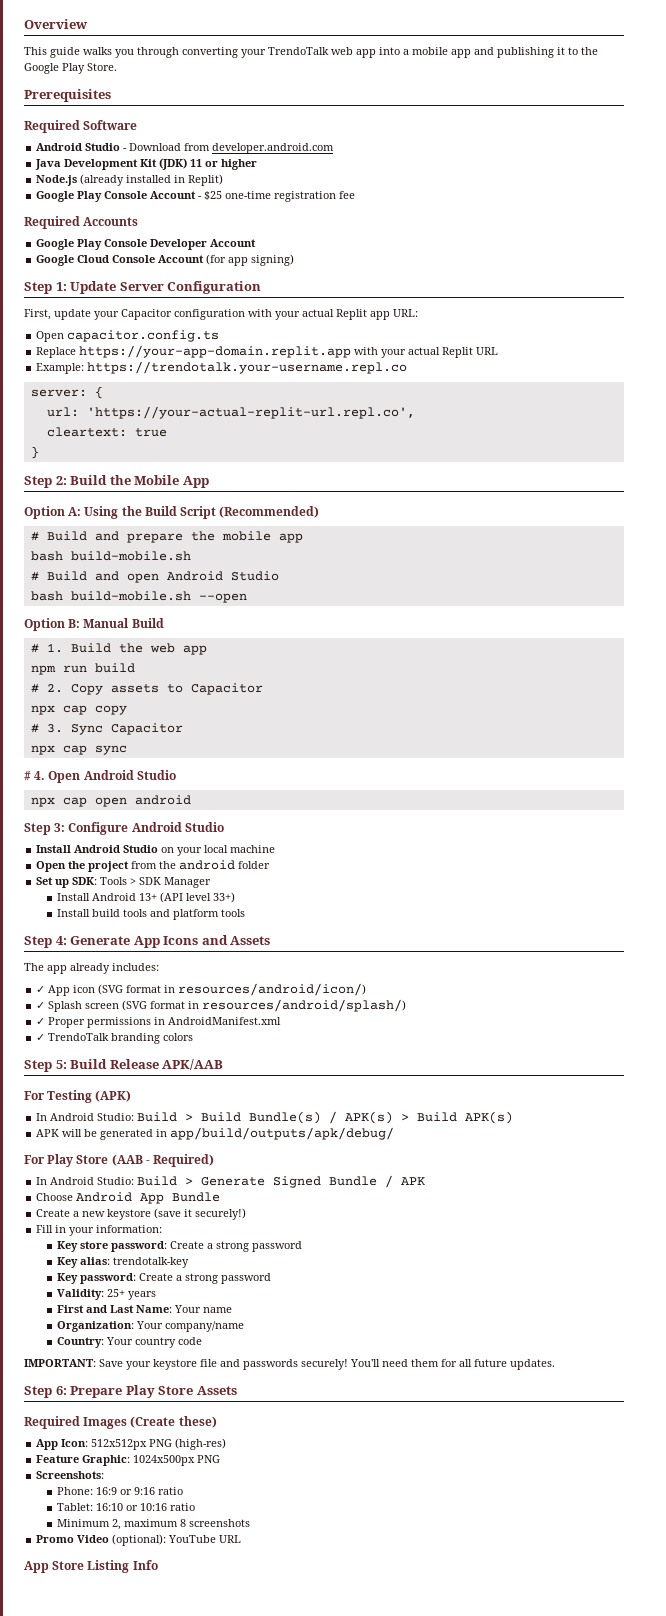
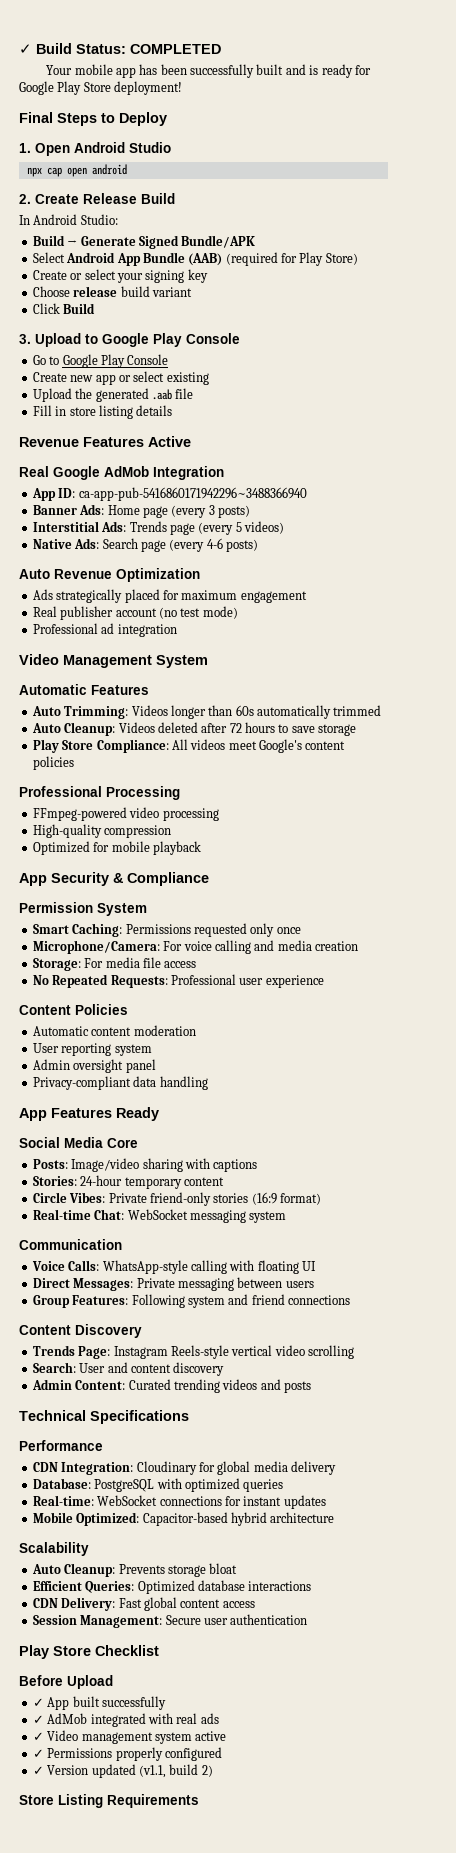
[24,19,88,29] [24,47,598,58] [24,63,117,74] [24,89,111,102] [24,120,138,133] [36,143,335,154] [35,158,258,170] [36,174,224,186] [36,191,356,202] [24,216,139,229] [36,239,257,250] [36,254,295,266] [24,281,262,294] [24,309,418,320] [36,330,220,342] [36,345,499,358] [36,361,408,374] [30,386,103,399] [46,406,415,419] [46,427,167,437] [30,446,39,459] [24,475,209,488] [24,506,320,519] [30,531,303,543] [30,551,191,561] [30,571,279,583] [30,591,247,603] [24,618,164,631] [30,643,207,655] [30,663,135,675] [30,683,263,695] [30,705,127,715] [30,723,183,735] [30,745,127,755] [24,771,46,780] Overview // This guide walks you through converting your TrendoTalk web app into a mobile app and publishing it to the Google Play Store. // Prerequisites // Required Software // Android Studio - Download from developer.android.com // Java Development Kit (JDK) 11 or higher // Node.js (already installed in Replit) // Google Play Console Account - $25 one-time registration fee // Required Accounts // Google Play Console Developer Account // Google Cloud Console Account (for app signing) // Step 1: Update Server Configuration // First, update your Capacitor configuration with your actual Replit app URL: // Open capacitor.config.ts // Replace https://your-app-domain.replit.app with your actual Replit URL // Example: https://trendotalk.your-username.repl.co // server: { // url: 'https://your-actual-replit-url.repl.co', // cleartext: true // } // Step 2: Build the Mobile App // Option A: Using the Build Script (Recommended) // # Build and prepare the mobile app // bash build-mobile.sh // # Build and open Android Studio // bash build-mobile.sh --open // Option B: Manual Build // # 1. Build the web app // npm run build // # 2. Copy assets to Capacitor // npx cap copy // # 3. Sync Capacitor // npx cap sync // # 4. -> [19,43,221,54] [46,64,371,78] [19,81,183,95] [19,112,167,126] [19,143,31,153] ✓ Build Status: COMPLETED // Your mobile app has been successfully built and is ready for Google Play Store deployment! // Final Steps to Deploy // 1.
[24,822,224,835] [36,845,276,856] [36,860,271,872] [36,877,212,888] [57,892,236,903] [57,909,246,920] [24,935,271,948] [24,963,159,974] [36,983,367,996] [36,999,407,1012] [36,1017,282,1028] [36,1033,194,1044] [24,1059,224,1072] [24,1090,132,1103] [36,1111,514,1124] [36,1127,395,1140] [24,1154,215,1167] [36,1175,426,1188] [36,1192,221,1204] [36,1208,247,1220] [36,1225,163,1236] [57,1241,303,1252] [57,1257,190,1268] [57,1273,272,1284] [57,1289,157,1300] [57,1305,233,1313] [57,1321,245,1332] [57,1337,203,1348] [24,1359,555,1370] [24,1385,237,1398] [24,1416,217,1429] [36,1438,227,1450] [36,1455,221,1466] [36,1471,105,1479] [57,1487,184,1495] [57,1503,196,1511] [57,1519,251,1530] [36,1534,242,1546] [24,1561,49,1573] Step 3: Configure Android Studio // Install Android Studio on your local machine // Open the project from the android folder // Set up SDK: Tools > SDK Manager // Install Android 13+ (API level 33+) // Install build tools and platform tools // Step 4: Generate App Icons and Assets // The app already includes: // ✓ App icon (SVG format in resources/android/icon/) // ✓ Splash screen (SVG format in resources/android/splash/) // ✓ Proper permissions in AndroidManifest.xml // ✓ TrendoTalk branding colors // Step 5: Build Release APK/AAB // For Testing (APK) // In Android Studio: Build > Build Bundle(s) / APK(s) > Build APK(s) // APK will be generated in app/build/outputs/apk/debug/ // For Play Store (AAB - Required) // In Android Studio: Build > Generate Signed Bundle / APK // Choose Android App Bundle // Create a new keystore (save it securely!) // Fill in your information: // Key store password: Create a strong password // Key alias: trendotalk-key // Key password: Create a strong password // Validity: 25+ years // First and Last Name: Your name // Organization: Your company/name // Country: Your country code // IMPORTANT: Save your keystore file and passwords securely! You'll need them for all future updates. // Step 6: Prepare Play Store Assets // Required Images (Create these) // App Icon: 512x512px PNG (high-res) // Feature Graphic: 1024x500px PNG // Screenshots: // Phone: 16:9 or 9:16 ratio // Tablet: 16:10 or 10:16 ratio // Minimum 2, maximum 8 screenshots // Promo Video (optional): YouTube URL // App -> [19,193,175,204] [19,214,118,225] [32,235,256,249] [32,252,358,266] [32,269,208,283] [32,286,192,297] [32,303,96,314] [19,333,240,347] [32,354,169,368] [32,371,209,385] [32,388,194,402] [32,405,173,419] [19,436,191,447] [19,466,224,480] [31,487,307,501] [32,504,250,518] [32,521,284,535] [32,538,258,552] [19,568,200,582] [32,589,307,603] [32,606,238,620] [32,623,177,637] [19,654,208,668] [19,684,149,695] [31,705,382,719] [31,722,357,736] [32,739,346,753] [32,756,74,770] [19,786,180,800] [32,807,219,821] [32,824,172,838] [32,841,201,855] [19,872,209,886] [19,902,147,916] [32,923,301,937] [32,940,358,954] [32,957,197,971] [32,974,324,988] [19,1004,128,1015] [32,1025,196,1036] [32,1043,152,1056] [32,1059,156,1073] [32,1076,208,1090] [19,1107,159,1121] [19,1137,138,1148] [32,1158,258,1172] [32,1175,224,1189] [32,1192,321,1206] [32,1209,287,1223] [19,1239,122,1250] [31,1260,316,1274] [32,1277,314,1291] [32,1294,350,1308] [19,1324,142,1338] [32,1345,354,1359] [32,1362,225,1376] [31,1379,311,1393] [19,1410,189,1424] [19,1440,103,1451] [32,1461,336,1475] [32,1478,284,1492] [32,1495,326,1509] [32,1512,335,1526] [19,1542,89,1556] [31,1563,238,1577] [32,1580,312,1594] [32,1597,255,1611] [32,1614,308,1628] [19,1645,159,1659] [19,1675,113,1689] [32,1696,166,1710] [32,1713,219,1727] [32,1730,227,1744] [32,1747,222,1761] [32,1764,213,1778] 2. Create Release Build // In Android Studio: // Build → Generate Signed Bundle/APK // Select Android App Bundle (AAB) (required for Play Store) // Create or select your signing key // Choose release build variant // Click Build // 3. Upload to Google Play Console // Go to Google Play Console // Create new app or select existing // Upload the generated .aab file // Fill in store listing details // Revenue Features Active // Real Google AdMob Integration // App ID: ca-app-pub-5416860171942296~3488366940 // Banner Ads: Home page (every 3 posts) // Interstitial Ads: Trends page (every 5 videos) // Native Ads: Search page (every 4-6 posts) // Auto Revenue Optimization // Ads strategically placed for maximum engagement // Real publisher account (no test mode) // Professional ad integration // Video Management System // Automatic Features // Auto Trimming: Videos longer than 60s automatically trimmed // Auto Cleanup: Videos deleted after 72 hours to save storage // Play Store Compliance: All videos meet Google's content policies // Professional Processing // FFmpeg-powered video processing // High-quality compression // Optimized for mobile playback // App Security & Compliance // Permission System // Smart Caching: Permissions requested only once // Microphone/Camera: For voice calling and media creation // Storage: For media file access // No Repeated Requests: Professional user experience // Content Policies // Automatic content moderation // User reporting system // Admin oversight panel // Privacy-compliant data handling // App Features Ready // Social Media Core // Posts: Image/video sharing with captions // Stories: 24-hour temporary content // Circle Vibes: Private friend-only stories (16:9 format) // Real-time Chat: WebSocket messaging system // Communication // Voice Calls: WhatsApp-style calling with floating UI // Direct Messages: Private messaging between users // Group Features: Following system and friend connections // Content Discovery // Trends Page: Instagram Reels-style vertical video scrolling // Search: User and content discovery // Admin Content: Curated trending videos and posts // Technical Specifications // Performance // CDN Integration: Cloudinary for global media delivery // Database: PostgreSQL with optimized queries // Real-time: WebSocket connections for instant updates // Mobile Optimized: Capacitor-based hybrid architecture // Scalability // Auto Cleanup: Prevents storage bloat // Efficient Queries: Optimized database interactions // CDN Delivery: Fast global content access // Session Management: Secure user authentication // Play Store Checklist // Before Upload // ✓ App built successfully // ✓ AdMob integrated with real ads // ✓ Video management system active // ✓ Permissions properly configured // ✓ Version updated (v1.1, build 2) //
[132,1560,158,1570] Info -> [107,1794,199,1808] Requirements

